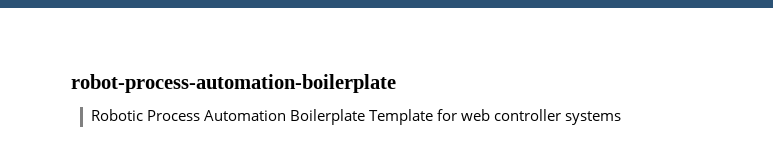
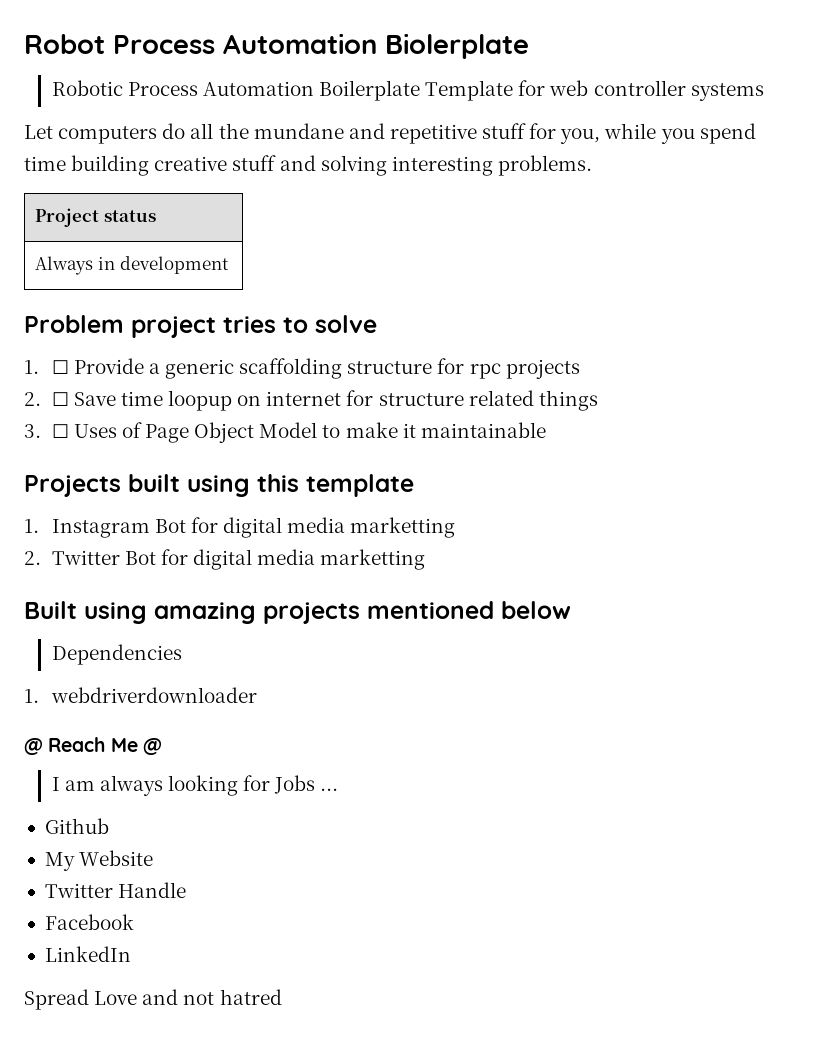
[71,74,396,93] robot-process-automation-boilerplate -> [24,33,529,59] Robot Process Automation Biolerplate
(622, 118) none -> [24,123,756,144] [24,155,592,176] [35,208,156,227] [35,256,229,275] [24,315,377,338] [24,358,580,379] [24,390,598,411] [24,422,546,443] [24,474,414,497] [24,517,456,538] [24,549,426,570] [24,601,571,624] [51,644,182,665] [24,687,257,703] [24,737,162,755] [51,775,339,796] [44,818,109,834] [44,850,154,871] [44,882,187,898] [44,914,134,930] [44,946,131,962] [24,989,282,1010] // Let computers do all the mundane and repetitive stuff for you, while you spend time building creative stuff and solving interesting problems. // Project status // Always in development // Problem project tries to solve // 1. ☐ Provide a generic scaffolding structure for rpc projects // 2. ☐ Save time loopup on internet for structure related things // 3. ☐ Uses of Page Object Model to make it maintainable // Projects built using this template // 1. Instagram Bot for digital media marketting // 2. Twitter Bot for digital media marketting // Built using amazing projects mentioned below // Dependencies // 1. webdriverdownloader // @ Reach Me @ // I am always looking for Jobs ... // Github // My Website // Twitter Handle // Facebook // LinkedIn // Spread Love and not hatred

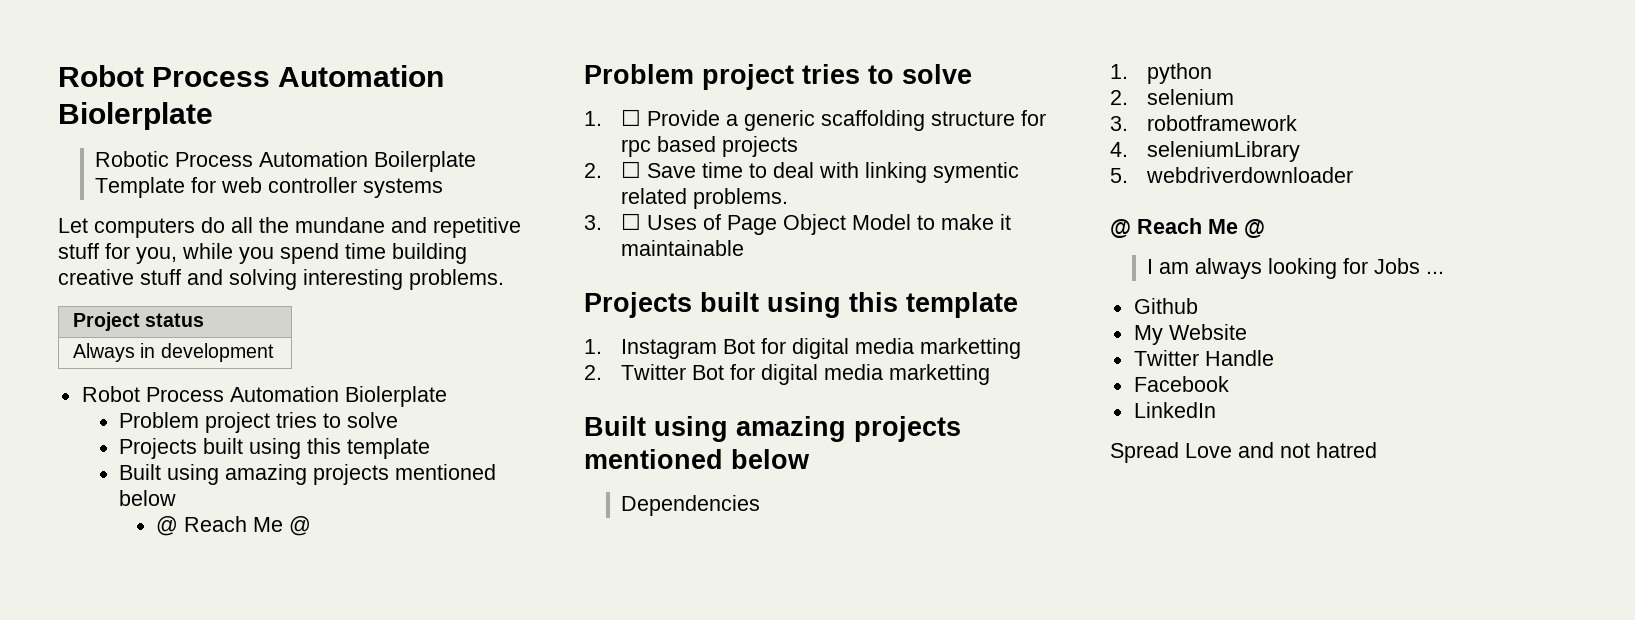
(229, 265) none -> [81,386,447,407] [119,412,399,433] [119,438,431,459] [119,464,497,485] [119,490,177,506] [156,516,312,536] // Robot Process Automation Biolerplate // Problem project tries to solve // Projects built using this template // Built using amazing projects mentioned below // @ Reach Me @
(501, 371) none -> [657,136,717,152] based
[168,390,598,411] loopup on internet for structure related things -> [749,162,1020,183] [621,188,789,209] to deal with linking symentic related problems.
(39, 696) none -> [1147,63,1213,84] [1110,89,1235,105] [1110,115,1298,131] [1110,141,1301,162] [1110,168,1128,183] python // 2. selenium // 3. robotframework // 4. seleniumLibrary // 5.

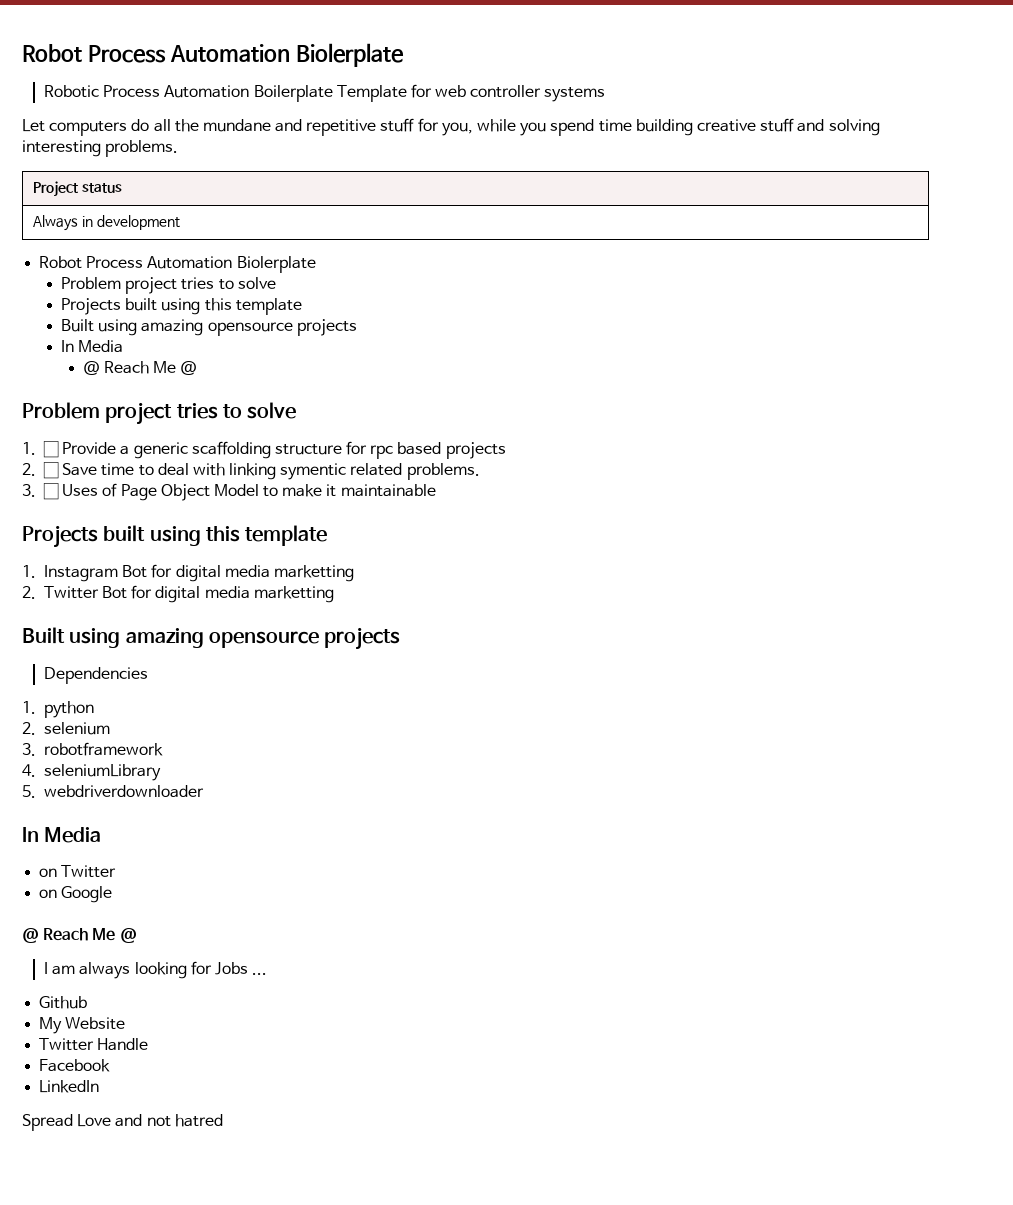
[313,464,497,485] [119,490,177,506] projects mentioned below -> [207,319,357,336] [60,340,124,353] opensource projects // In Media
[854,416,961,442] [584,449,810,469] projects mentioned below -> [208,627,401,650] opensource projects
(1354, 175) none -> [22,827,102,843] [39,865,117,878] [39,886,113,903] // In Media // on Twitter // on Google

